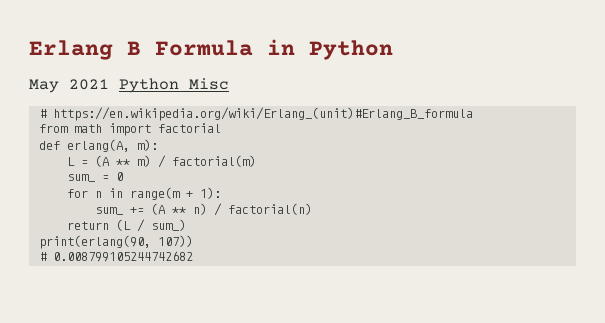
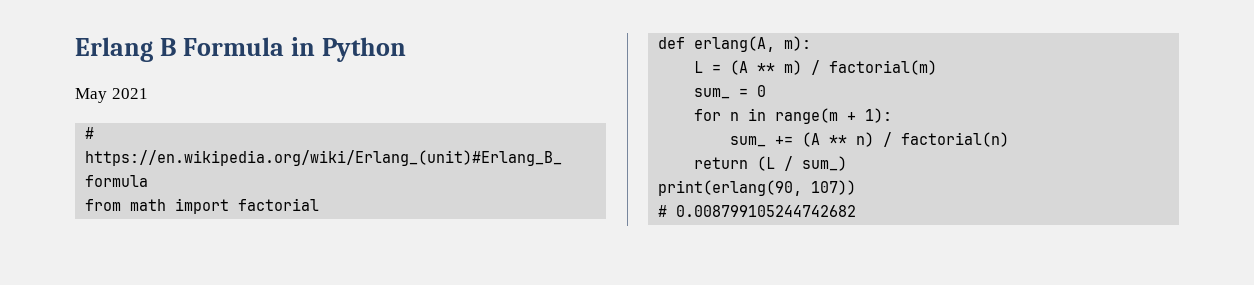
[119,78,229,93] Python Misc -> (148, 93) none

